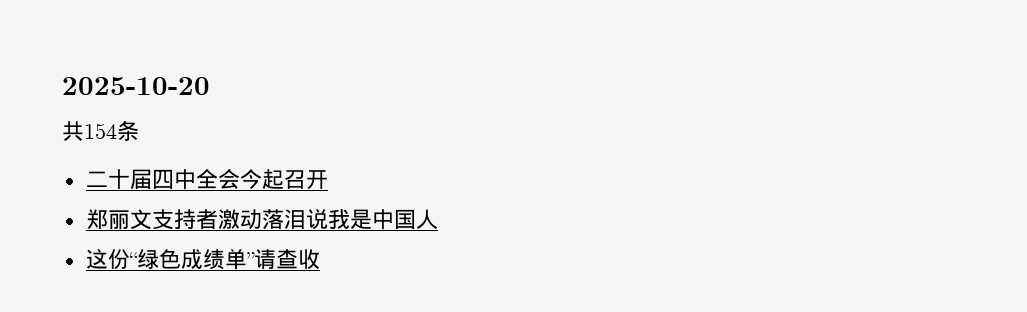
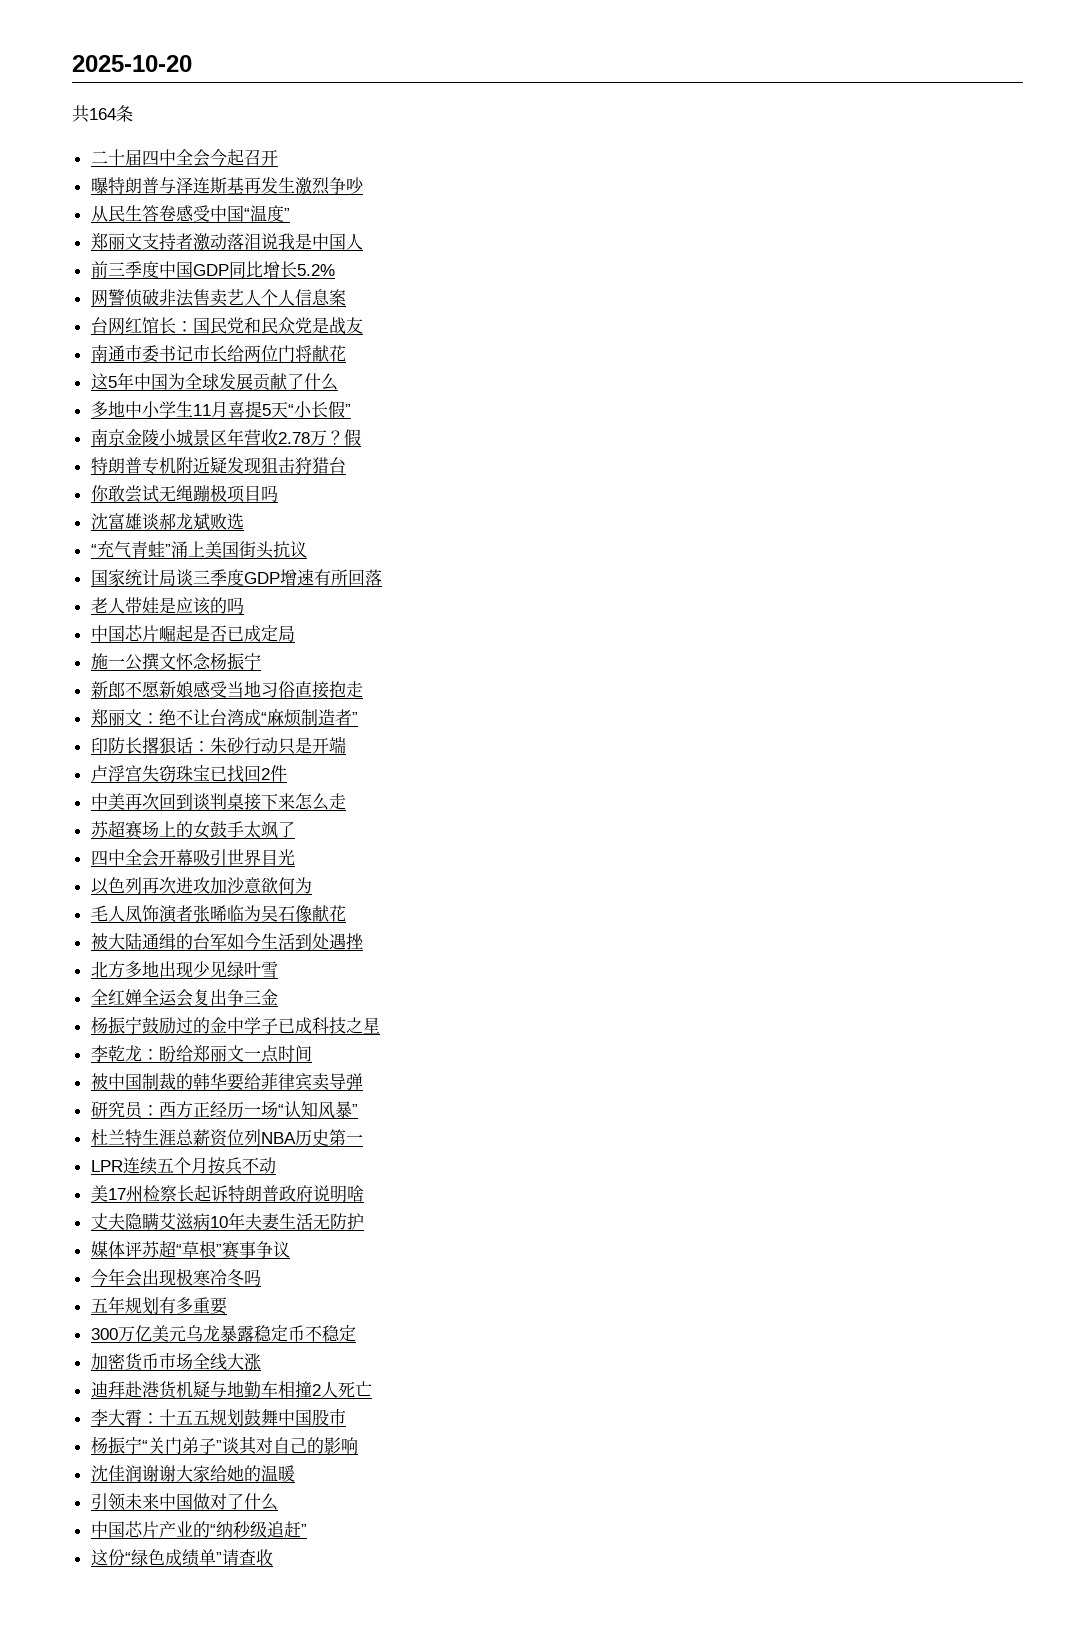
[84,123,117,139] 154 -> [89,108,116,120] 164
(328, 180) none -> [90,177,364,195] [90,205,290,222] // 曝特朗普与泽连斯基再发生激烈争吵 // 从民生答卷感受中国“温度”
(438, 219) none -> [90,261,335,278] [90,288,346,307] [90,317,363,335] [90,345,346,363] [90,372,338,391] [90,401,351,418] [90,428,361,447] [90,456,346,475] [90,484,278,503] [90,513,244,531] [90,540,307,559] [90,569,382,587] [90,597,244,615] [90,625,295,642] [90,652,261,671] [90,681,363,699] [90,709,358,727] [90,736,346,755] [90,765,287,783] [90,793,346,811] [90,820,295,839] [90,849,295,867] [90,877,312,895] [90,905,346,923] [90,932,364,951] [90,961,278,978] [90,989,278,1007] [90,1016,380,1034] [90,1045,312,1063] [90,1073,363,1091] [90,1101,358,1119] [90,1129,363,1147] [90,1157,276,1175] [90,1185,364,1203] [90,1212,364,1231] [90,1240,290,1259] [90,1268,261,1287] [90,1296,227,1315] [90,1325,356,1342] [90,1353,261,1371] [90,1380,372,1399] [90,1409,346,1427] [90,1436,358,1455] [90,1465,295,1483] [90,1493,278,1511] [90,1521,307,1538] // 前三季度中国GDP同比增长5.2% // 网警侦破非法售卖艺人个人信息案 // 台网红馆长：国民党和民众党是战友 // 南通市委书记市长给两位门将献花 // 这5年中国为全球发展贡献了什么 // 多地中小学生11月喜提5天“小长假” // 南京金陵小城景区年营收2.78万？假 // 特朗普专机附近疑发现狙击狩猎台 // 你敢尝试无绳蹦极项目吗 // 沈富雄谈郝龙斌败选 // “充气青蛙”涌上美国街头抗议 // 国家统计局谈三季度GDP增速有所回落 // 老人带娃是应该的吗 // 中国芯片崛起是否已成定局 // 施一公撰文怀念杨振宁 // 新郎不愿新娘感受当地习俗直接抱走 // 郑丽文：绝不让台湾成“麻烦制造者” // 印防长撂狠话：朱砂行动只是开端 // 卢浮宫失窃珠宝已找回2件 // 中美再次回到谈判桌接下来怎么走 // 苏超赛场上的女鼓手太飒了 // 四中全会开幕吸引世界目光 // 以色列再次进攻加沙意欲何为 // 毛人凤饰演者张晞临为吴石像献花 // 被大陆通缉的台军如今生活到处遇挫 // 北方多地出现少见绿叶雪 // 全红婵全运会复出争三金 // 杨振宁鼓励过的金中学子已成科技之星 // 李乾龙：盼给郑丽文一点时间 // 被中国制裁的韩华要给菲律宾卖导弹 // 研究员：西方正经历一场“认知风暴” // 杜兰特生涯总薪资位列NBA历史第一 // LPR连续五个月按兵不动 // 美17州检察长起诉特朗普政府说明啥 // 丈夫隐瞒艾滋病10年夫妻生活无防护 // 媒体评苏超“草根”赛事争议 // 今年会出现极寒冷冬吗 // 五年规划有多重要 // 300万亿美元乌龙暴露稳定币不稳定 // 加密货币市场全线大涨 // 迪拜赴港货机疑与地勤车相撞2人死亡 // 李大霄：十五五规划鼓舞中国股市 // 杨振宁“关门弟子”谈其对自己的影响 // 沈佳润谢谢大家给她的温暖 // 引领未来中国做对了什么 // 中国芯片产业的“纳秒级追赶”

